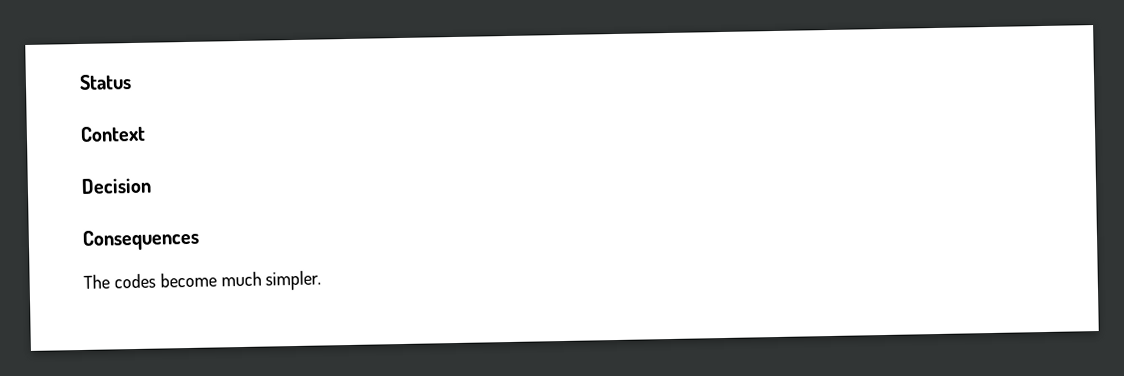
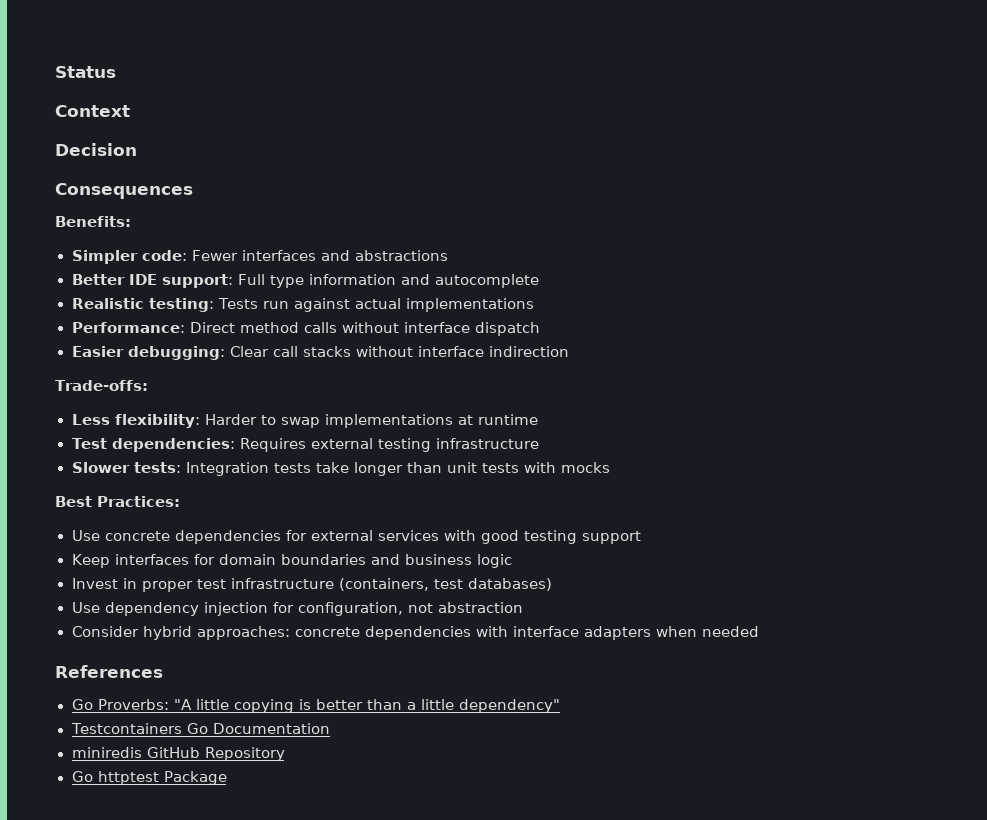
[83,270,322,291] The codes become much simpler. -> [55,216,131,227] [71,250,448,264] [71,274,539,288] [71,298,535,312] [71,322,540,336] [71,346,569,360] [55,380,148,391] [71,414,538,428] [71,438,540,452] [71,462,610,476] [55,496,180,507] [71,530,641,544] [71,554,512,568] [71,578,552,592] [71,602,523,616] [71,626,759,640] [55,665,163,678] [71,699,560,713] [70,723,331,734] [71,747,285,761] [71,771,227,785] Benefits: // Simpler code: Fewer interfaces and abstractions // Better IDE support: Full type information and autocomplete // Realistic testing: Tests run against actual implementations // Performance: Direct method calls without interface dispatch // Easier debugging: Clear call stacks without interface indirection // Trade-offs: // Less flexibility: Harder to swap implementations at runtime // Test dependencies: Requires external testing infrastructure // Slower tests: Integration tests take longer than unit tests with mocks // Best Practices: // Use concrete dependencies for external services with good testing support // Keep interfaces for domain boundaries and business logic // Invest in proper test infrastructure (containers, test databases) // Use dependency injection for configuration, not abstraction // Consider hybrid approaches: concrete dependencies with interface adapters when needed // References // Go Proverbs: "A little copying is better than a little dependency" // Testcontainers Go Documentation // miniredis GitHub Repository // Go httptest Package

